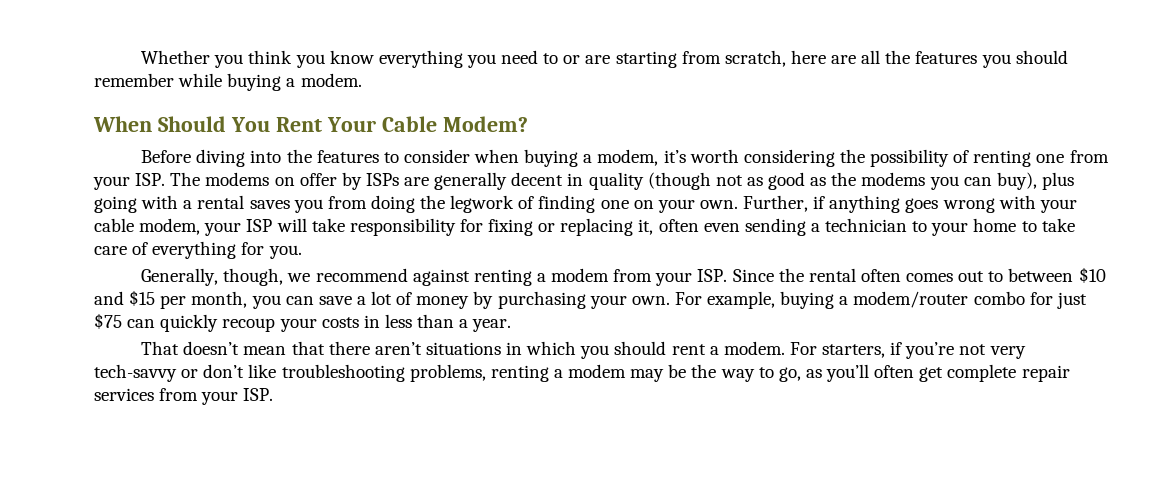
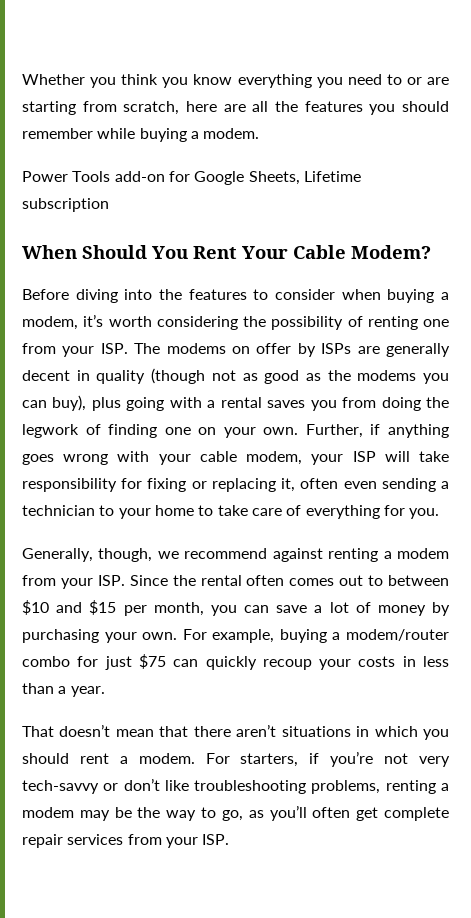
(362, 80) none -> [22,171,361,185] [22,198,109,212] // Power Tools add-on for Google Sheets, Lifetime subscription

